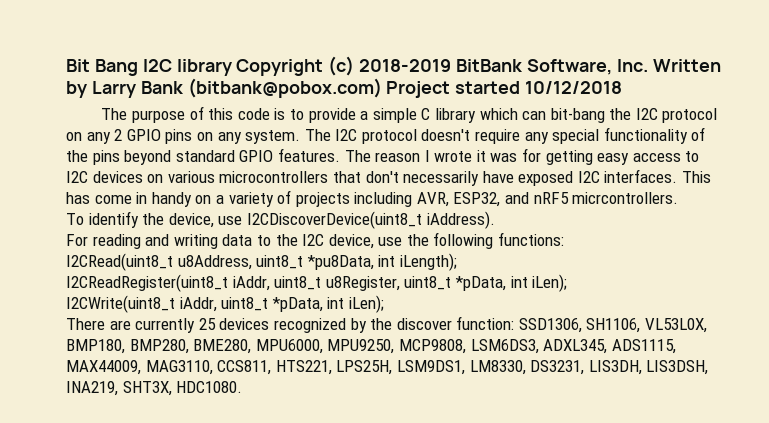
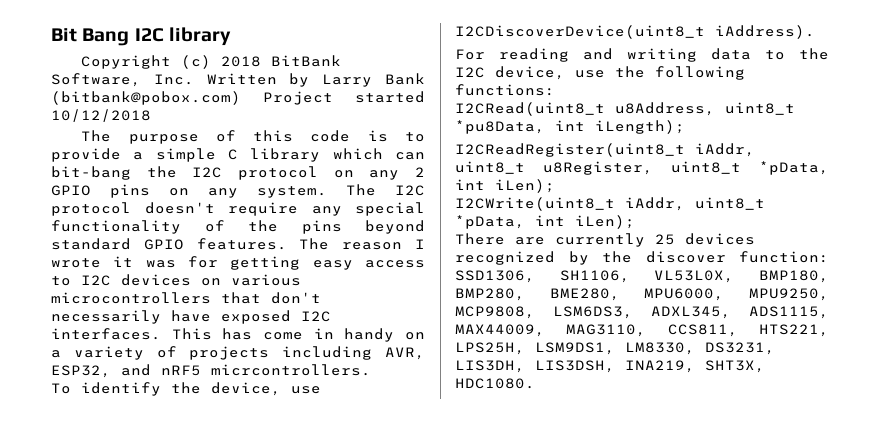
(232, 67) none -> (231, 36) //
[359,59,452,72] 2018-2019 -> [221,56,262,67] 2018

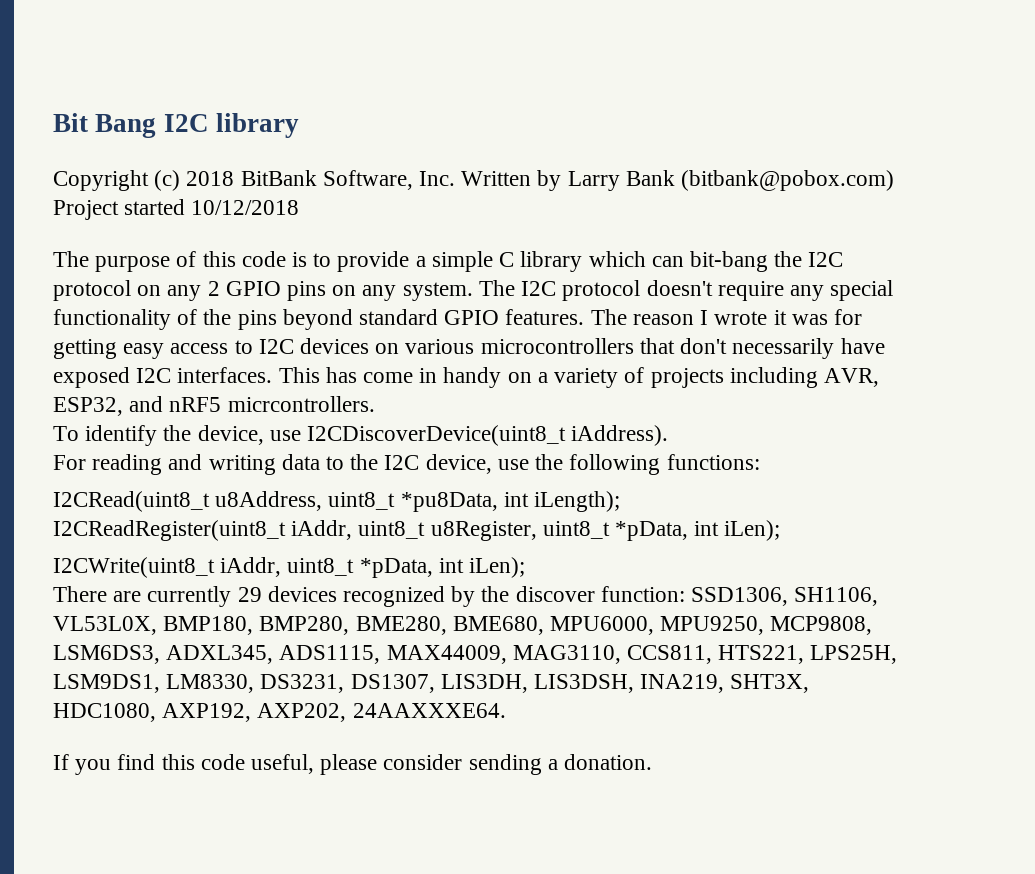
[655,234,675,245] 25 -> [237,587,262,602] 29
(620, 294) none -> [452,616,544,635] BME680,
(775, 348) none -> [350,674,435,693] DS1307,
[455,378,535,389] HDC1080. -> [53,703,506,722] [53,754,653,775] HDC1080, AXP192, AXP202, 24AAXXXE64. // If you find this code useful, please consider sending a donation.

